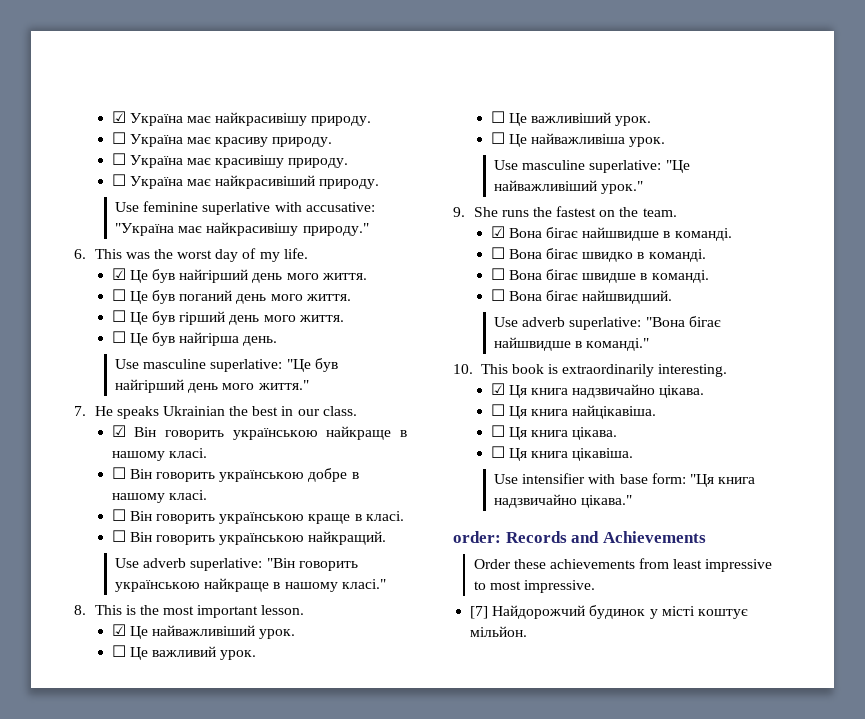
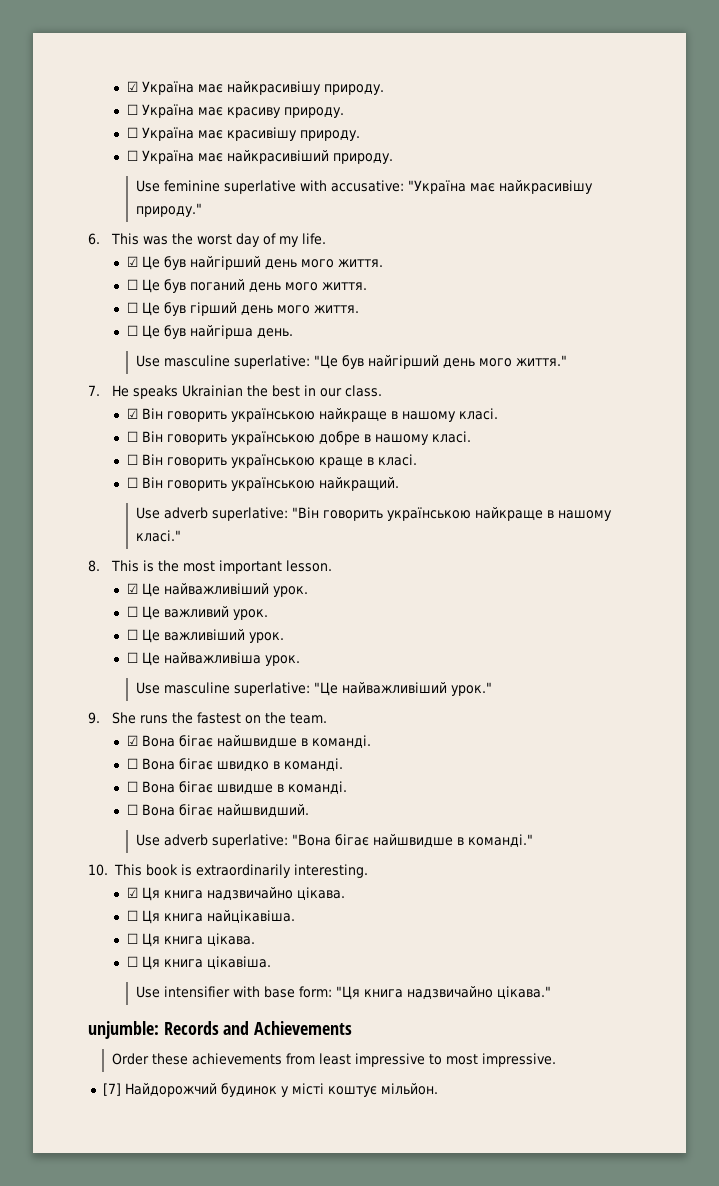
[453,531,501,543] order: -> [88,1021,159,1039] unjumble:

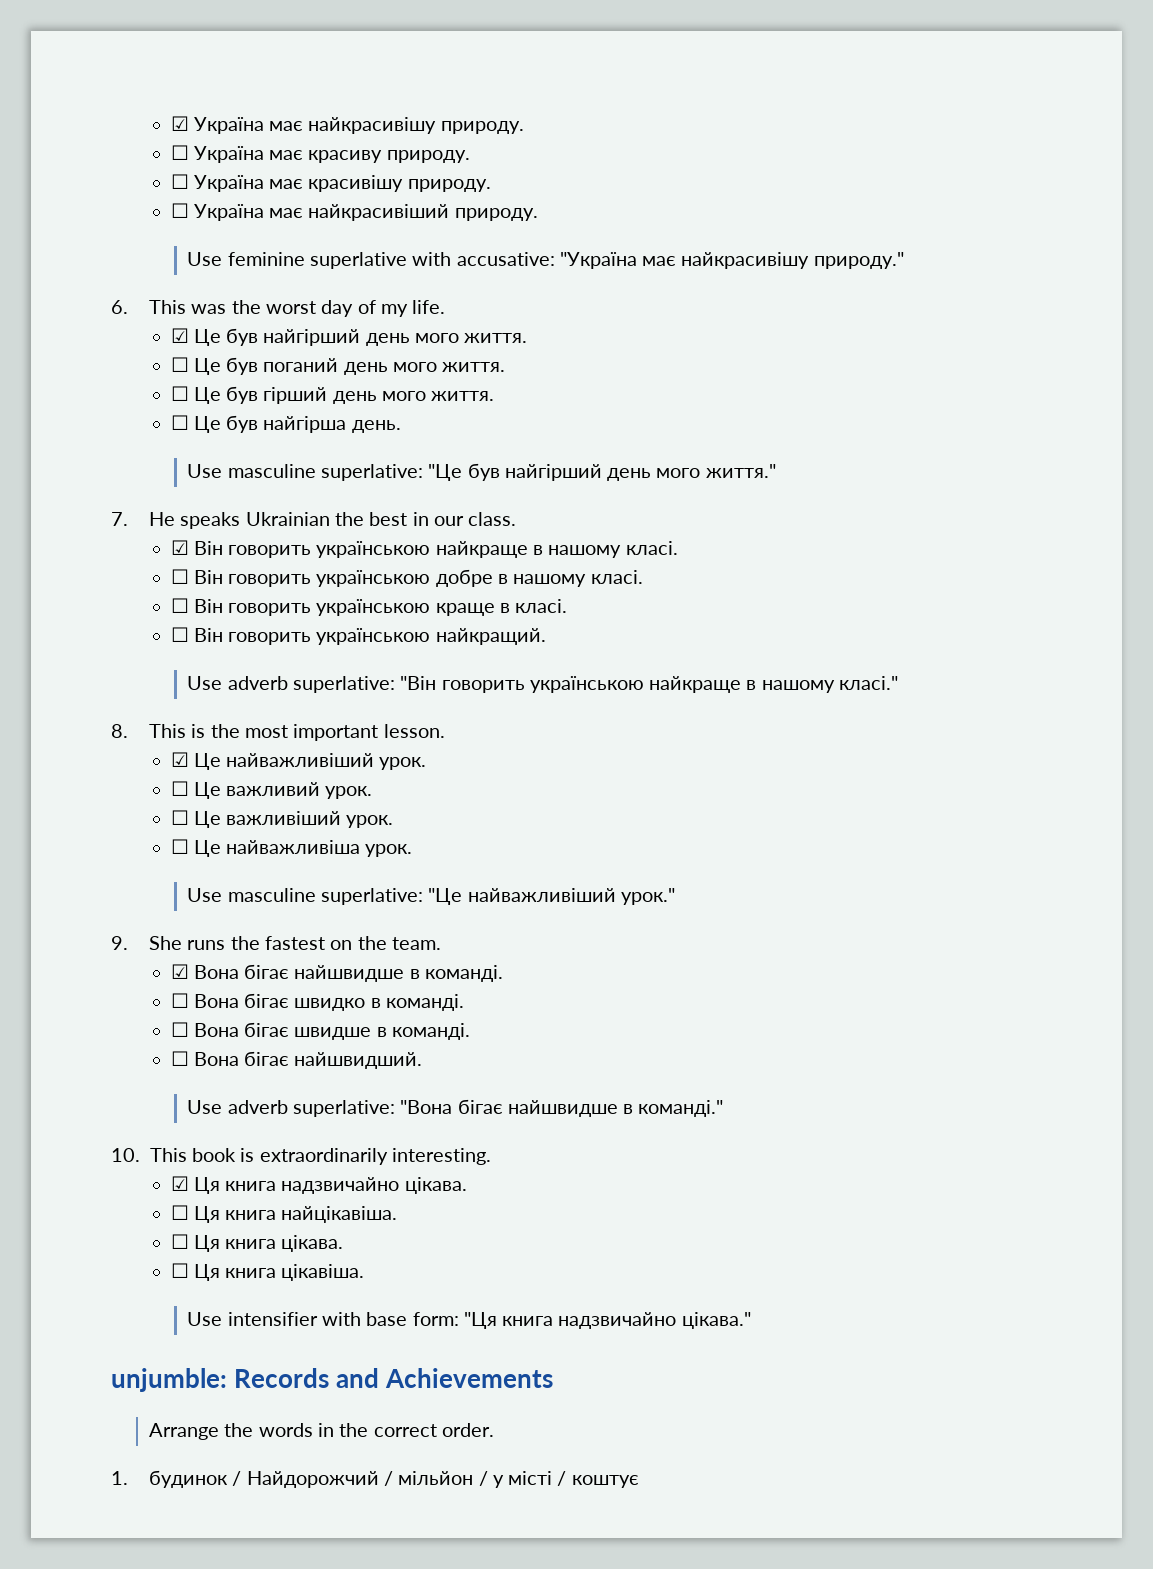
[111,1053,556,1067] [102,1083,438,1097] Order these achievements from least impressive to most impressive. // [7] Найдорожчий будинок у місті коштує мільйон. -> [149,1423,494,1440] [111,1470,639,1488] Arrange the words in the correct order. // 1. будинок / Найдорожчий / мільйон / у місті / коштує

